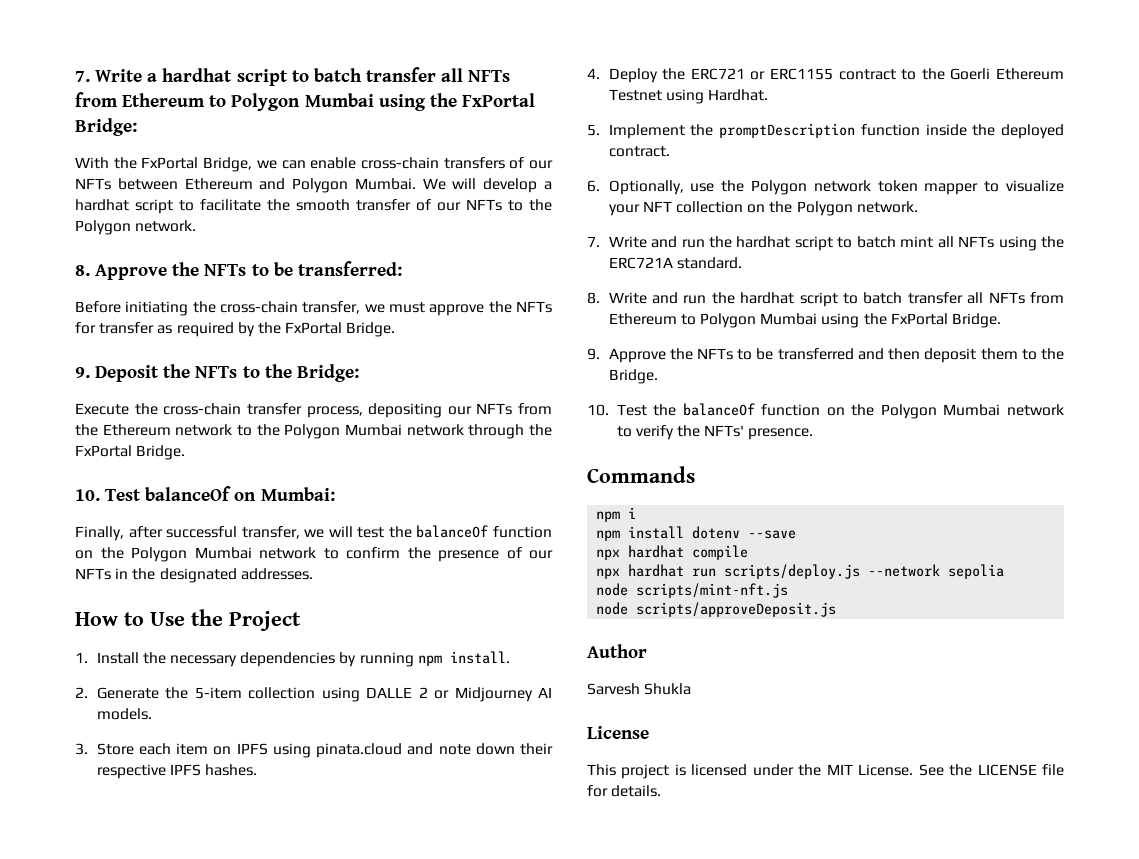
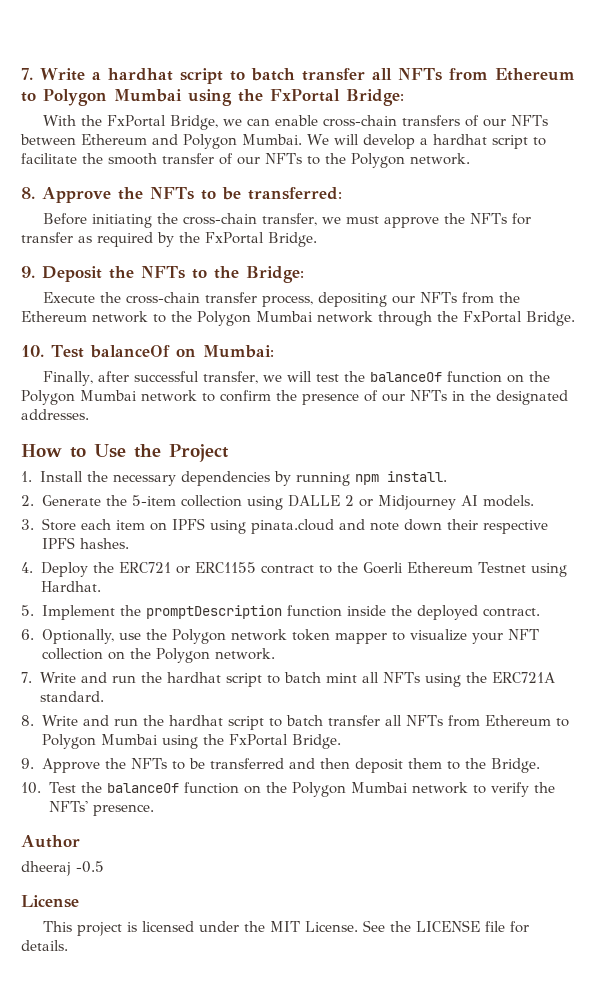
[587,466,695,483] [596,507,637,522] [596,526,797,541] [596,545,749,560] [596,564,1005,579] [596,583,789,598] [596,602,837,617] // Commands // npm i // npm install dotenv --save // npx hardhat compile // npx hardhat run scripts/deploy.js --network sepolia // node scripts/mint-nft.js // node scripts/approveDeposit.js -> (155, 810) none
[587,683,692,695] Sarvesh Shukla -> [21,861,104,876] dheeraj -0.5

